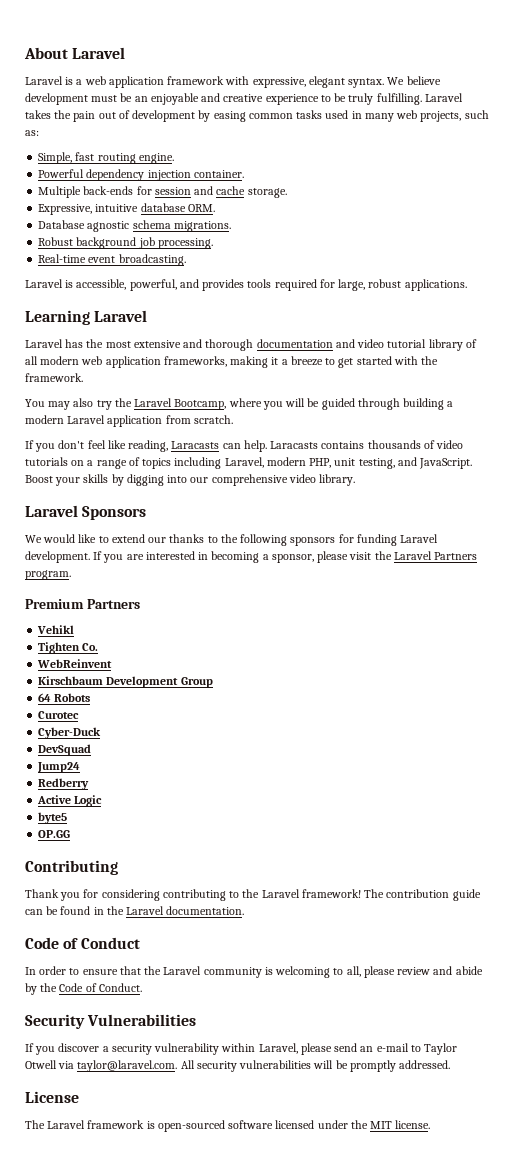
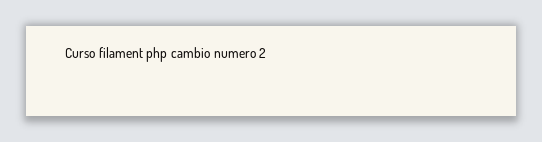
[24,47,126,59] [25,76,441,88] [25,93,463,105] [25,110,489,122] [25,130,39,136] [38,152,174,164] [38,169,244,181] [38,186,287,198] [38,203,215,215] [38,220,231,232] [38,237,213,249] [38,254,186,266] [25,279,467,291] [25,310,148,325] [25,339,477,351] [25,356,439,368] [25,373,83,382] [25,398,454,410] [25,415,233,427] [25,440,464,452] [25,457,473,469] [25,474,356,486] [25,505,147,520] [25,534,439,546] [25,551,478,563] [25,570,71,580] [25,599,140,609] [37,625,75,634] [38,642,99,654] [37,659,113,668] [38,676,213,688] [38,693,91,702] [38,711,80,719] [38,727,102,739] [38,744,92,756] [37,762,81,773] [38,778,90,790] [37,795,103,807] [38,812,68,824] [38,830,71,838] [25,860,118,875] [25,889,481,901] [25,906,245,915] [25,937,140,949] [25,966,483,978] [25,983,142,995] [25,1014,197,1029] [25,1043,458,1055] [25,1060,451,1072] [25,1091,79,1103] [25,1120,431,1132] About Laravel // Laravel is a web application framework with expressive, elegant syntax. We believe development must be an enjoyable and creative experience to be truly fulfilling. Laravel takes the pain out of development by easing common tasks used in many web projects, such as: // Simple, fast routing engine. // Powerful dependency injection container. // Multiple back-ends for session and cache storage. // Expressive, intuitive database ORM. // Database agnostic schema migrations. // Robust background job processing. // Real-time event broadcasting. // Laravel is accessible, powerful, and provides tools required for large, robust applications. // Learning Laravel // Laravel has the most extensive and thorough documentation and video tutorial library of all modern web application frameworks, making it a breeze to get started with the framework. // You may also try the Laravel Bootcamp, where you will be guided through building a modern Laravel application from scratch. // If you don't feel like reading, Laracasts can help. Laracasts contains thousands of video tutorials on a range of topics including Laravel, modern PHP, unit testing, and JavaScript. Boost your skills by digging into our comprehensive video library. // Laravel Sponsors // We would like to extend our thanks to the following sponsors for funding Laravel development. If you are interested in becoming a sponsor, please visit the Laravel Partners program. // Premium Partners // Vehikl // Tighten Co. // WebReinvent // Kirschbaum Development Group // 64 Robots // Curotec // Cyber-Duck // DevSquad // Jump24 // Redberry // Active Logic // byte5 // OP.GG // Contributing // Thank you for considering contributing to the Laravel framework! The contribution guide can be found in the Laravel documentation. // Code of Conduct // In order to ensure that the Laravel community is welcoming to all, please review and abide by the Code of Conduct. // Security Vulnerabilities // If you discover a security vulnerability within Laravel, please send an e-mail to Taylor Otwell via taylor@laravel.com. All security vulnerabilities will be promptly addressed. // License // The Laravel framework is open-sourced software licensed under the MIT license. -> [65,47,267,62] Curso filament php cambio numero 2

